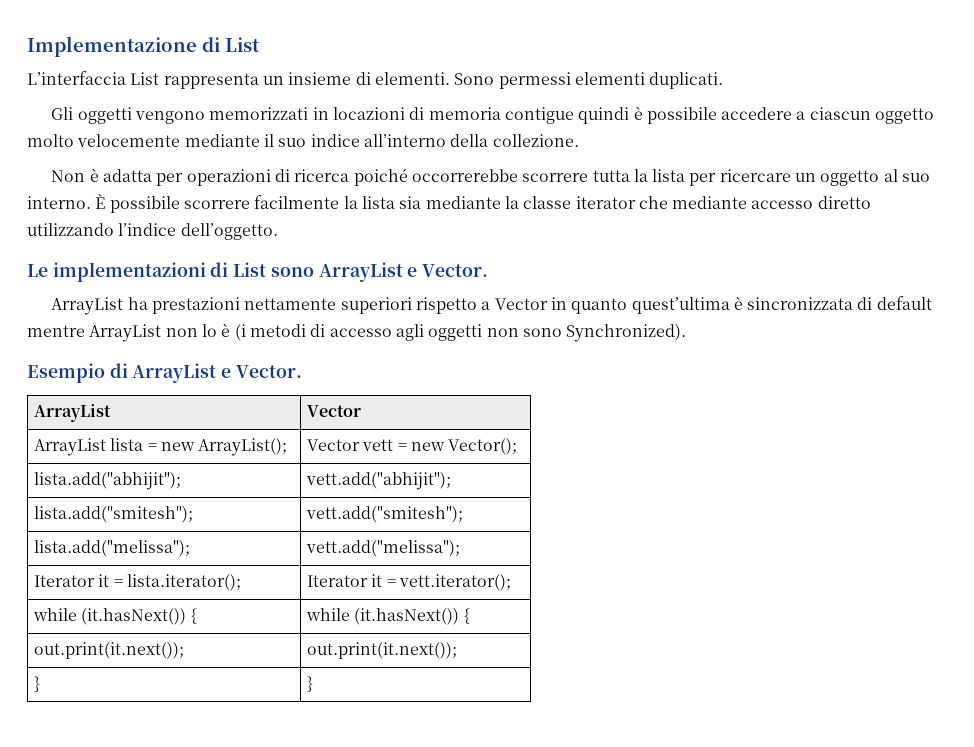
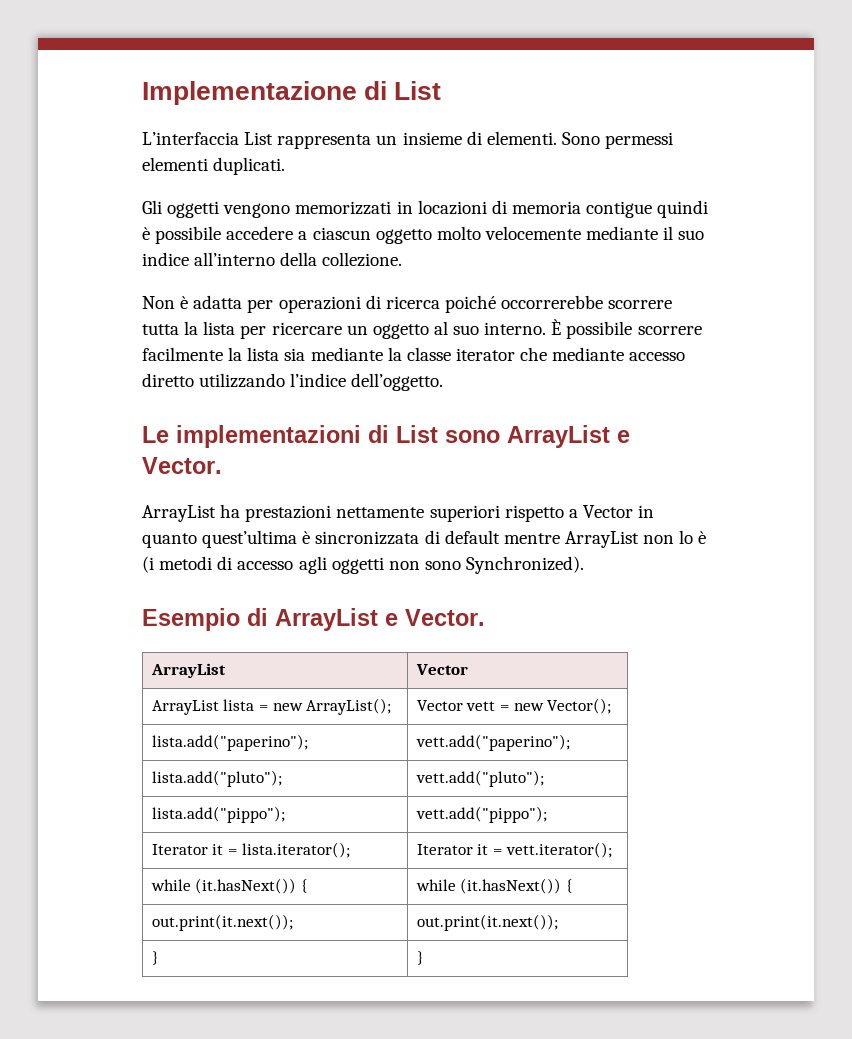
[33,472,181,490] [305,472,451,490] [33,506,193,523] [305,506,463,523] [33,540,190,557] [305,540,460,557] lista.add("abhijit"); | vett.add("abhijit"); // lista.add("smitesh"); | vett.add("smitesh"); // lista.add("melissa"); | vett.add("melissa"); -> [151,734,308,751] [415,734,570,751] [151,770,282,787] [415,770,544,787] [151,806,285,823] [415,806,547,823] lista.add("paperino"); | vett.add("paperino"); // lista.add("pluto"); | vett.add("pluto"); // lista.add("pippo"); | vett.add("pippo");

